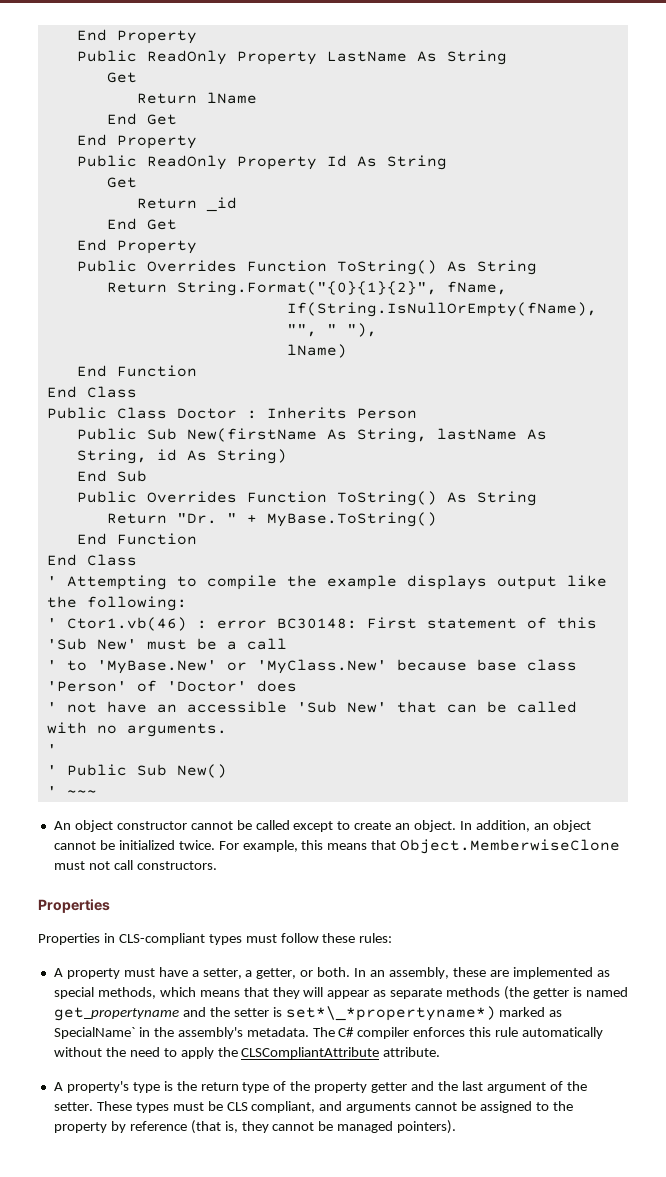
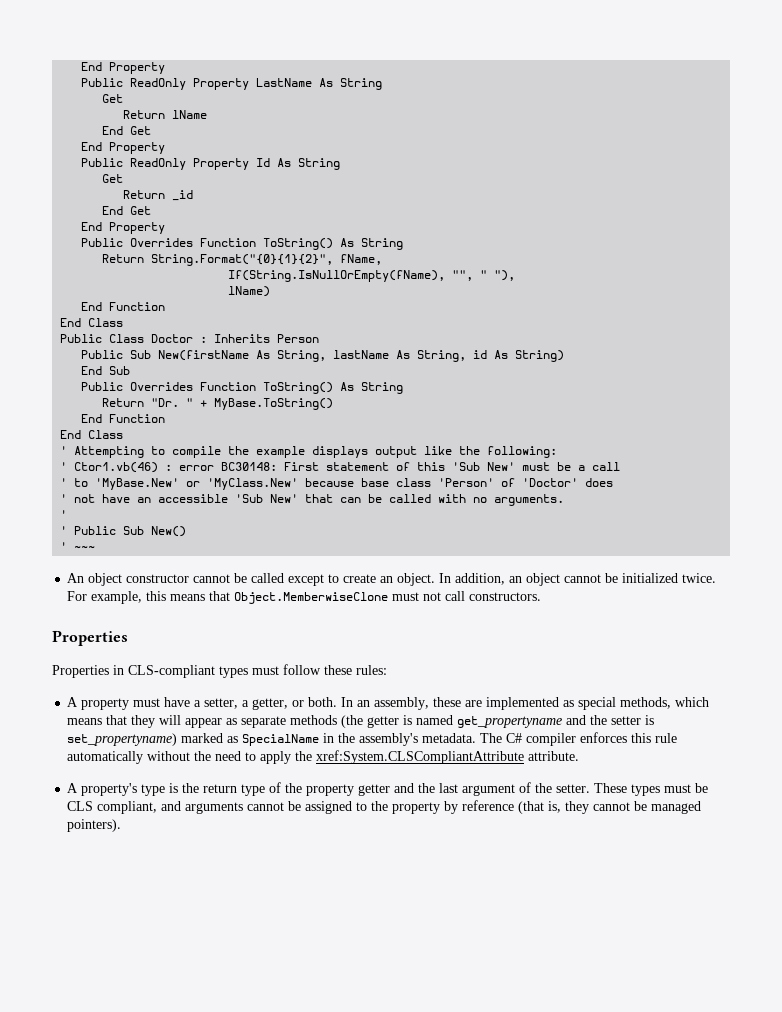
[285,1006,496,1021] set*\_*propertyname*) -> [67,733,178,746] set_propertyname)
[53,1027,135,1039] SpecialName` -> [242,734,320,746] SpecialName
[241,1047,380,1059] CLSCompliantAttribute -> [316,750,525,764] xref:System.CLSCompliantAttribute

